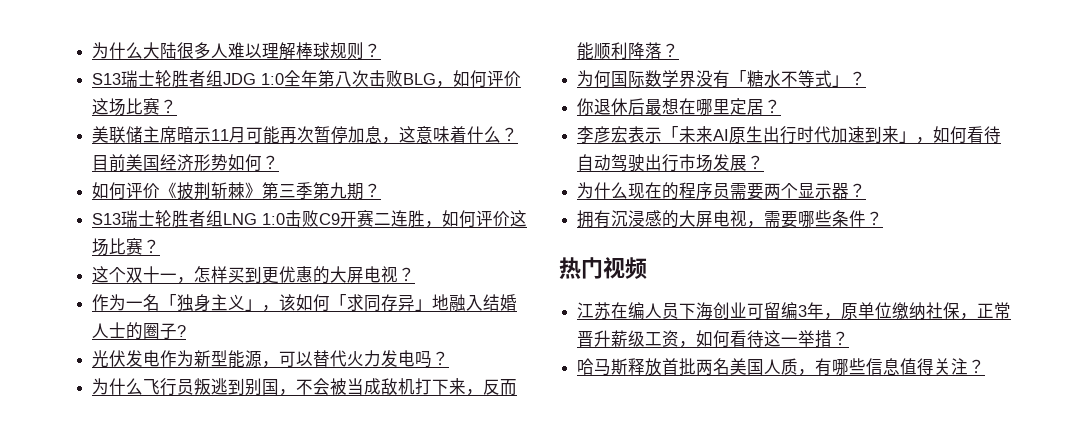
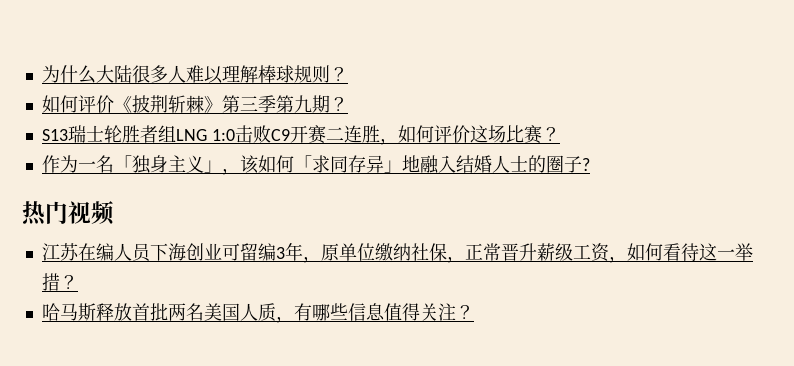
[92,70,522,88] [92,97,178,116] [92,126,519,144] [92,154,280,172] // S13瑞士轮胜者组JDG 1:0全年第八次击败BLG，如何评价这场比赛？ // 美联储主席暗示11月可能再次暂停加息，这意味着什么？目前美国经济形势如何？ -> (348, 74) none
[92,266,416,284] // 这个双十一，怎样买到更优惠的大屏电视？ -> (560, 134) none
[92,350,450,368] [92,378,518,396] [577,42,680,60] [577,70,867,88] [577,98,782,116] [577,126,1002,144] [577,154,765,172] [577,182,867,200] [577,210,884,228] // 光伏发电作为新型能源，可以替代火力发电吗？ // 为什么飞行员叛逃到别国，不会被当成敌机打下来，反而能顺利降落？ // 为何国际数学界没有「糖水不等式」？ // 你退休后最想在哪里定居？ // 李彦宏表示「未来AI原生出行时代加速到来」，如何看待自动驾驶出行市场发展？ // 为什么现在的程序员需要两个显示器？ // 拥有沉浸感的大屏电视，需要哪些条件？ -> (590, 164) none

